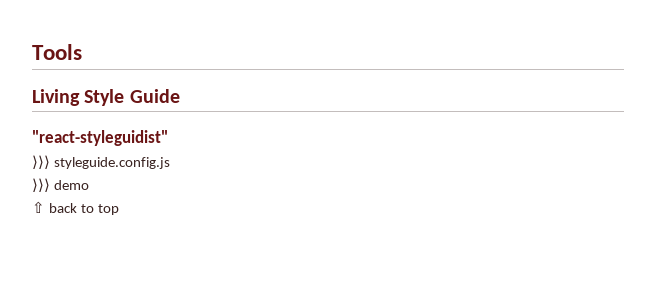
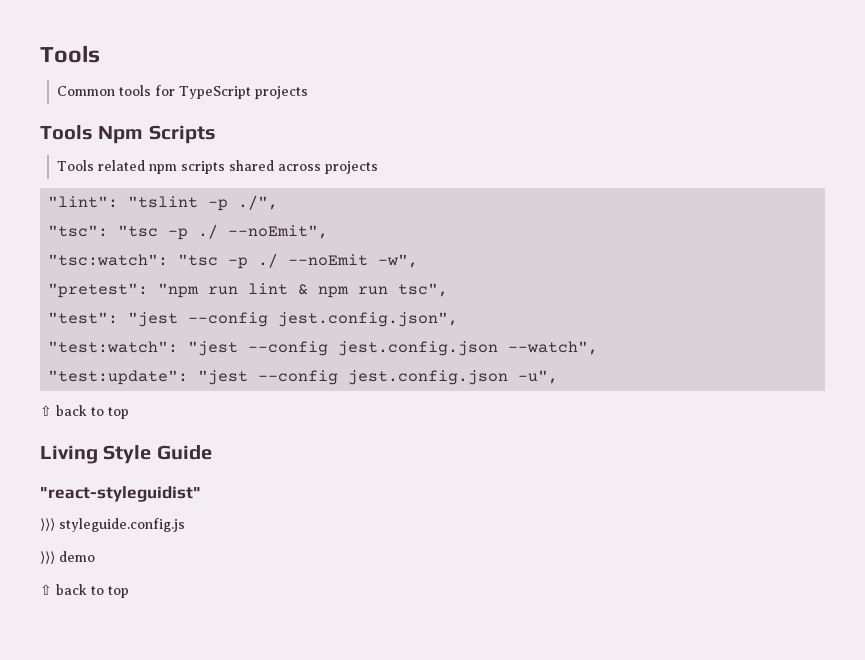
[32,44,82,60] Tools -> [40,45,100,63] [57,85,309,99] [40,125,216,144] [57,160,379,174] [48,195,279,211] [48,224,329,240] [48,253,419,269] [48,283,449,298] [48,312,459,327] [48,341,599,356] [48,370,559,385] [40,405,129,419] Tools // Common tools for TypeScript projects // Tools Npm Scripts // Tools related npm scripts shared across projects // "lint": "tslint -p ./", // "tsc": "tsc -p ./ --noEmit", // "tsc:watch": "tsc -p ./ --noEmit -w", // "pretest": "npm run lint & npm run tsc", // "test": "jest --config jest.config.json", // "test:watch": "jest --config jest.config.json --watch", // "test:update": "jest --config jest.config.json -u", // ⇧ back to top

